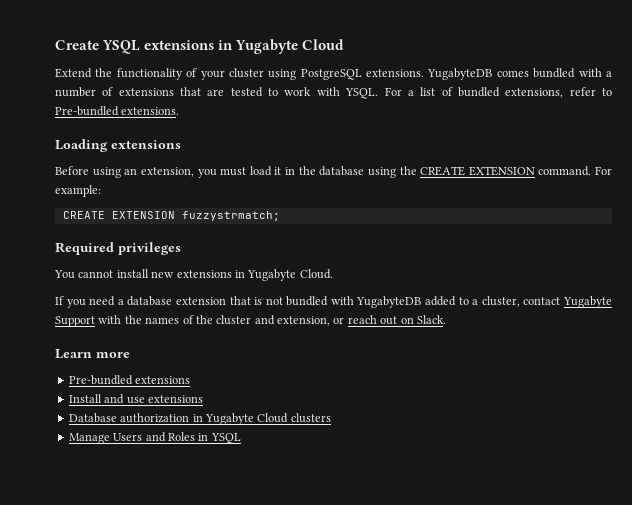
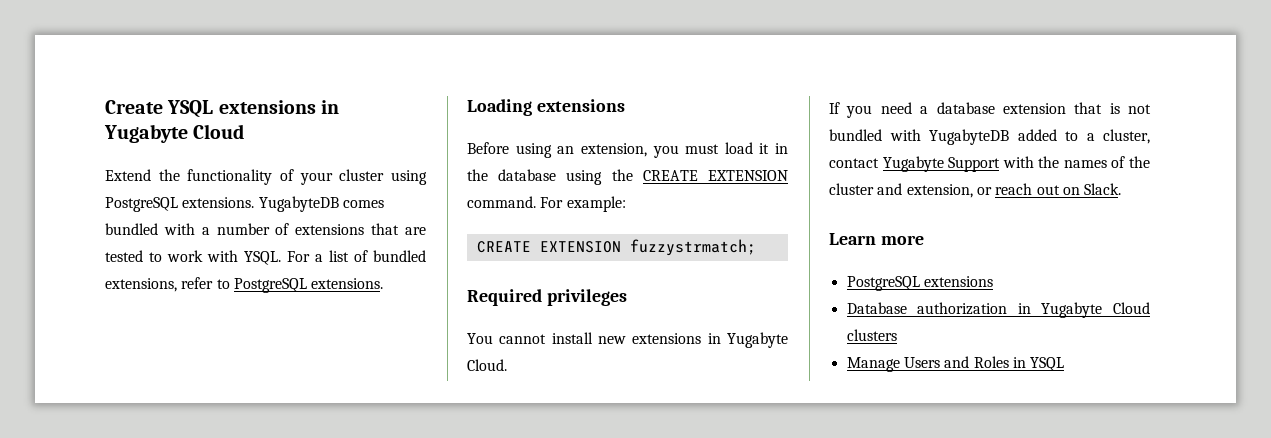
[55,106,119,116] Pre-bundled -> [233,278,307,293] PostgreSQL
[68,375,191,385] [68,394,145,404] Pre-bundled extensions // Install and use -> [846,276,920,291] PostgreSQL

